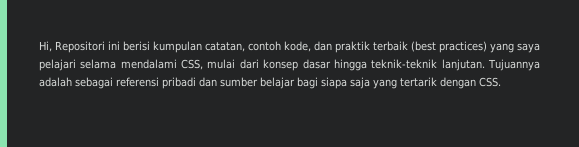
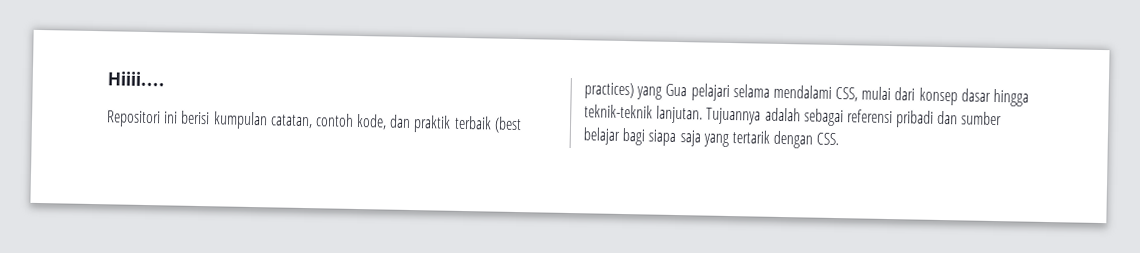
[39,41,52,52] Hi, -> [107,71,165,87] Hiiii.... //
[517,43,540,53] saya -> [665,83,688,97] Gua

